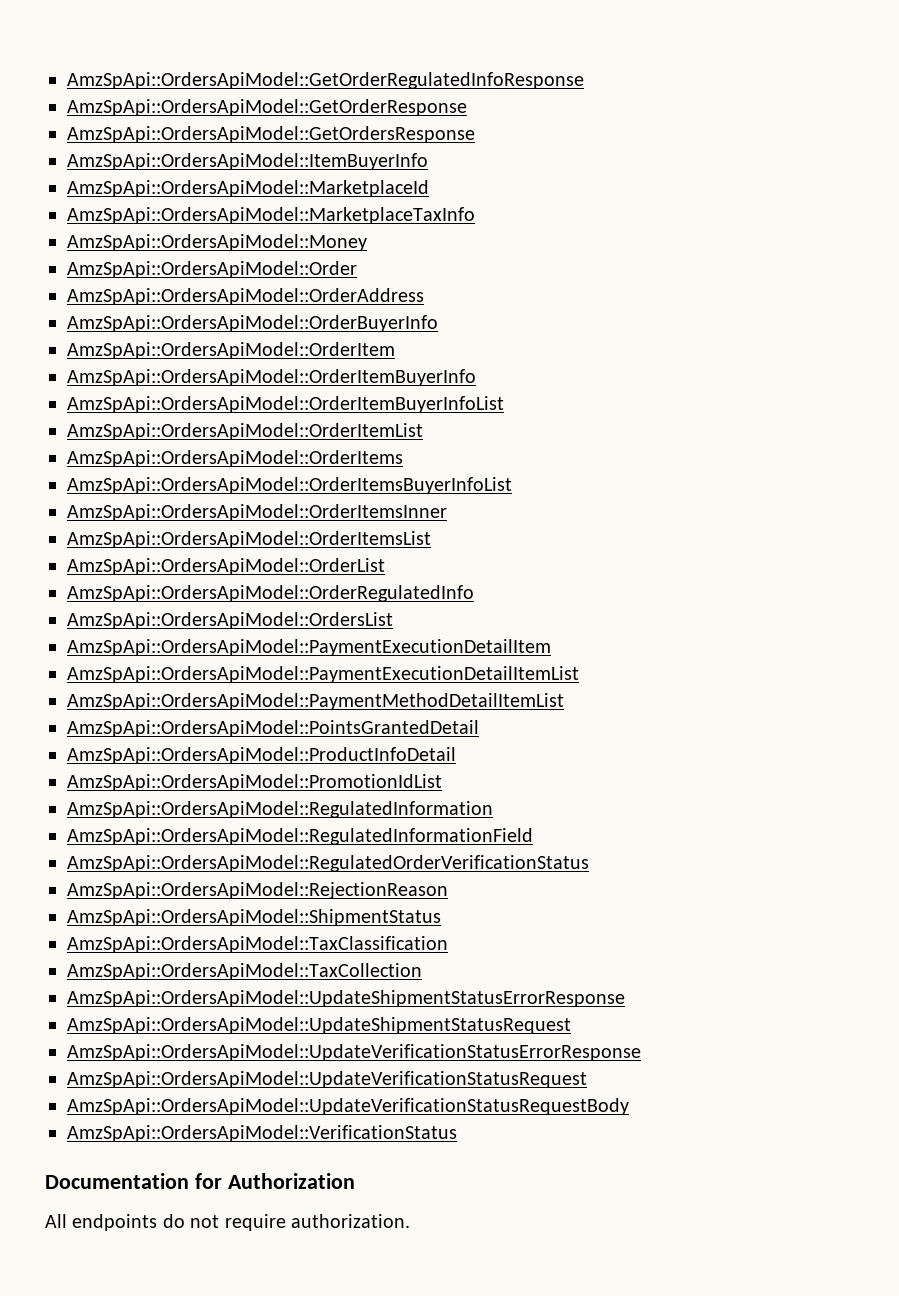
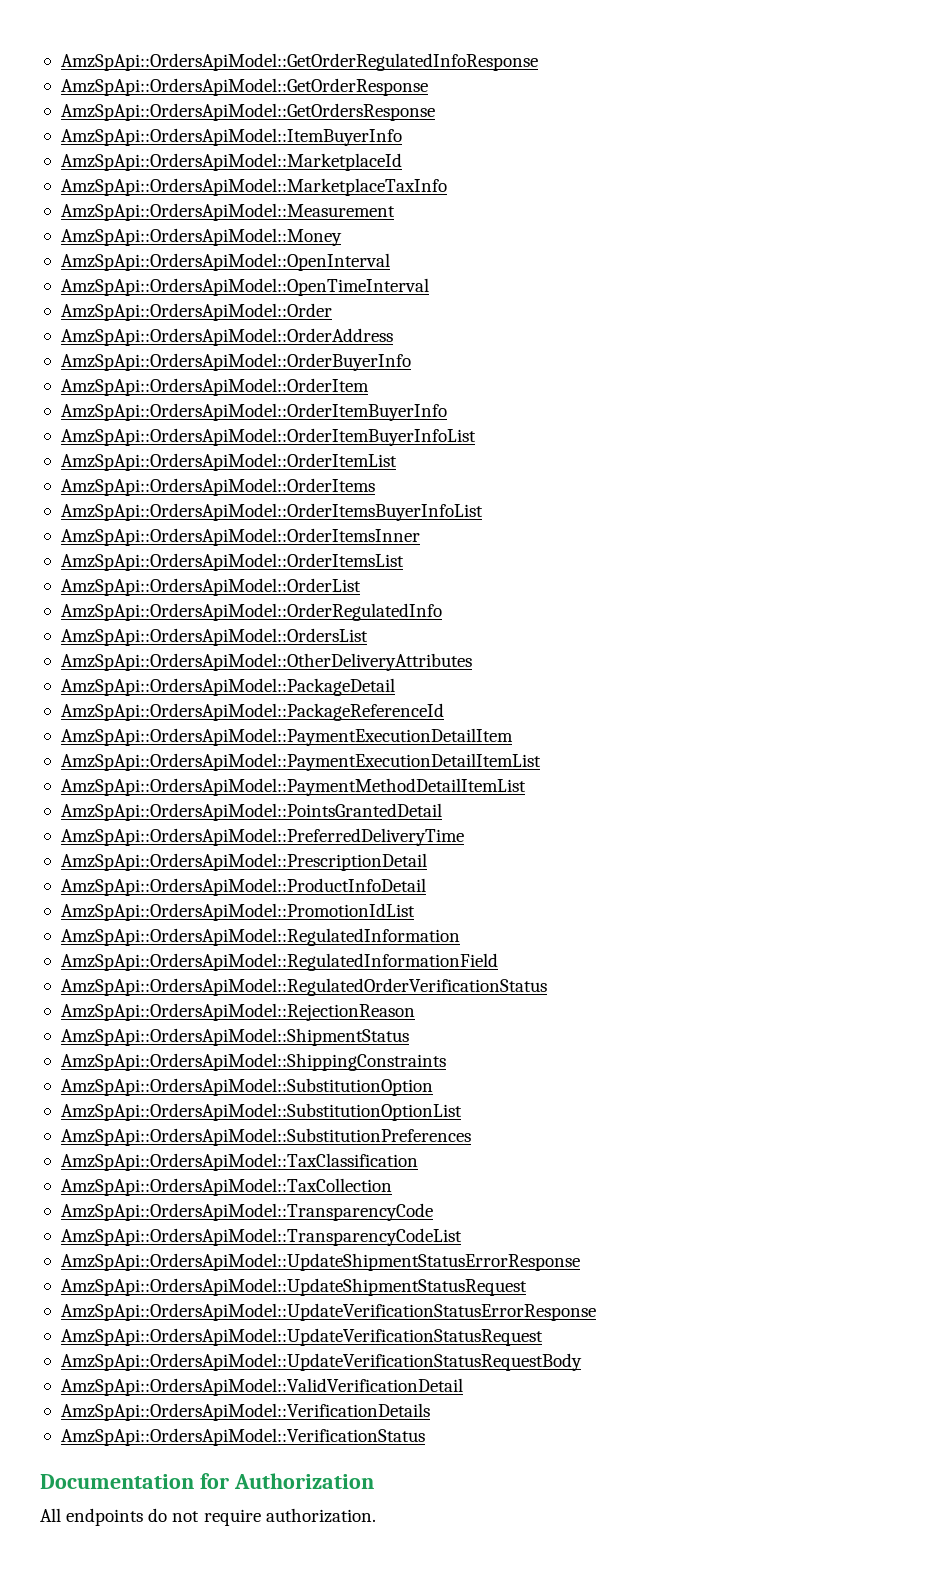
(475, 215) none -> [60,203,395,221] // AmzSpApi::OrdersApiModel::Measurement
(367, 242) none -> [60,253,390,271] [60,278,429,296] // AmzSpApi::OrdersApiModel::OpenInterval // AmzSpApi::OrdersApiModel::OpenTimeInterval
(393, 620) none -> [60,653,472,671] [60,678,395,696] [60,703,444,721] // AmzSpApi::OrdersApiModel::OtherDeliveryAttributes // AmzSpApi::OrdersApiModel::PackageDetail // AmzSpApi::OrdersApiModel::PackageReferenceId
(479, 728) none -> [60,828,464,846] [60,853,427,871] // AmzSpApi::OrdersApiModel::PreferredDeliveryTime // AmzSpApi::OrdersApiModel::PrescriptionDetail
(441, 917) none -> [60,1053,446,1071] [60,1078,433,1096] [60,1103,462,1121] [60,1128,471,1146] // AmzSpApi::OrdersApiModel::ShippingConstraints // AmzSpApi::OrdersApiModel::SubstitutionOption // AmzSpApi::OrdersApiModel::SubstitutionOptionList // AmzSpApi::OrdersApiModel::SubstitutionPreferences
(422, 971) none -> [60,1203,433,1221] [60,1228,462,1246] // AmzSpApi::OrdersApiModel::TransparencyCode // AmzSpApi::OrdersApiModel::TransparencyCodeList
(629, 1106) none -> [60,1378,463,1396] [60,1403,430,1421] // AmzSpApi::OrdersApiModel::ValidVerificationDetail // AmzSpApi::OrdersApiModel::VerificationDetails

